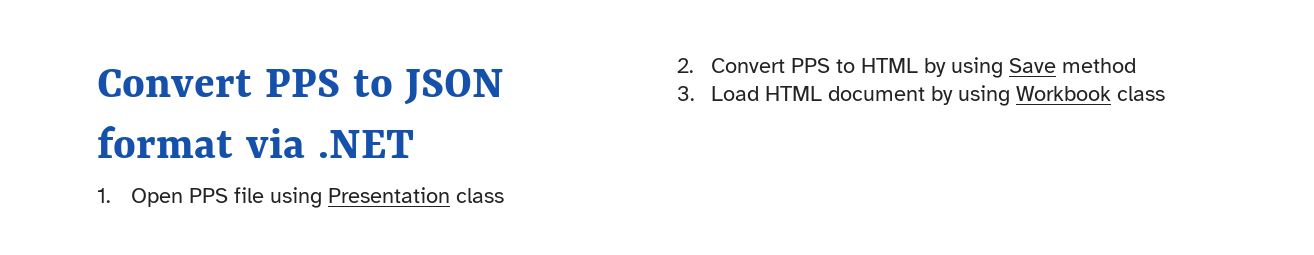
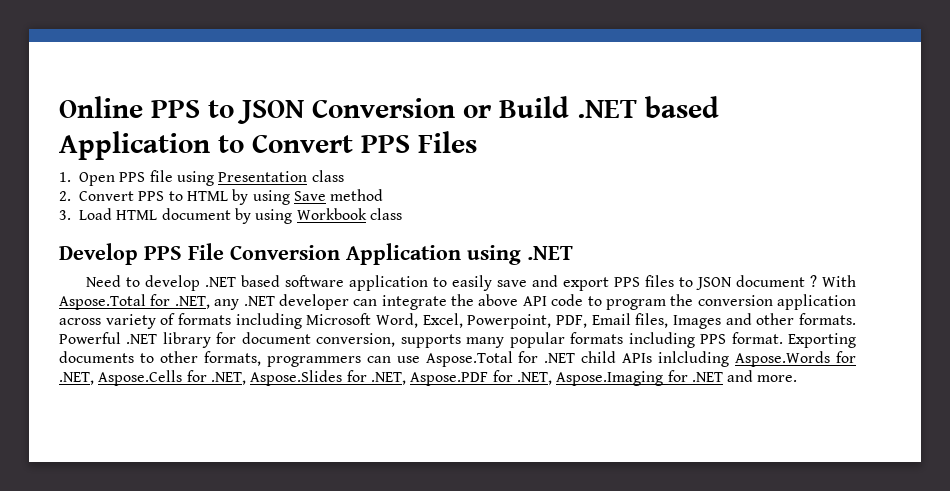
[97,69,252,97] Convert -> [59,96,143,118] Online
[97,126,414,158] format via .NET -> [312,96,719,118] [59,131,477,160] Conversion or Build .NET based Application to Convert PPS Files
(1165, 93) none -> [59,243,573,265] [86,275,857,291] [59,294,856,310] [59,313,856,329] [59,332,856,348] [59,351,857,367] [59,370,798,386] // Develop PPS File Conversion Application using .NET // Need to develop .NET based software application to easily save and export PPS files to JSON document ? With Aspose.Total for .NET, any .NET developer can integrate the above API code to program the conversion application across variety of formats including Microsoft Word, Excel, Powerpoint, PDF, Email files, Images and other formats. Powerful .NET library for document conversion, supports many popular formats including PPS format. Exporting documents to other formats, programmers can use Aspose.Total for .NET child APIs inlcluding Aspose.Words for .NET, Aspose.Cells for .NET, Aspose.Slides for .NET, Aspose.PDF for .NET, Aspose.Imaging for .NET and more.

